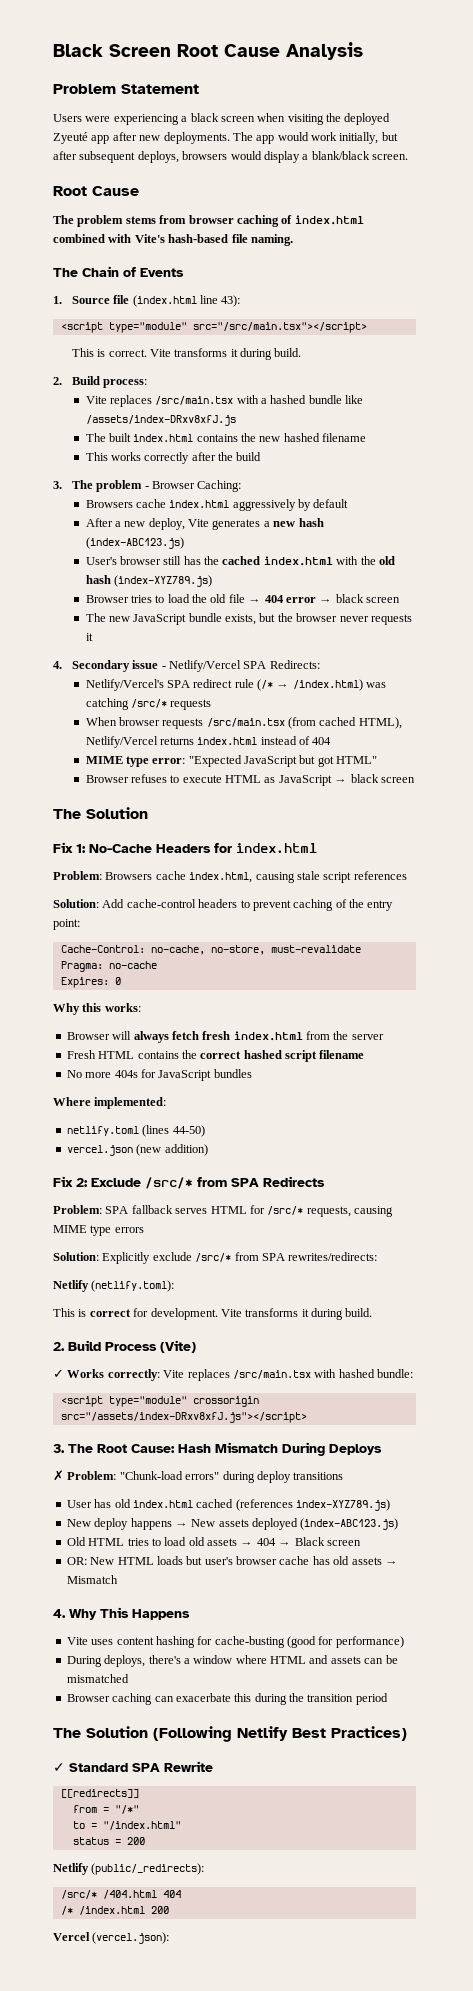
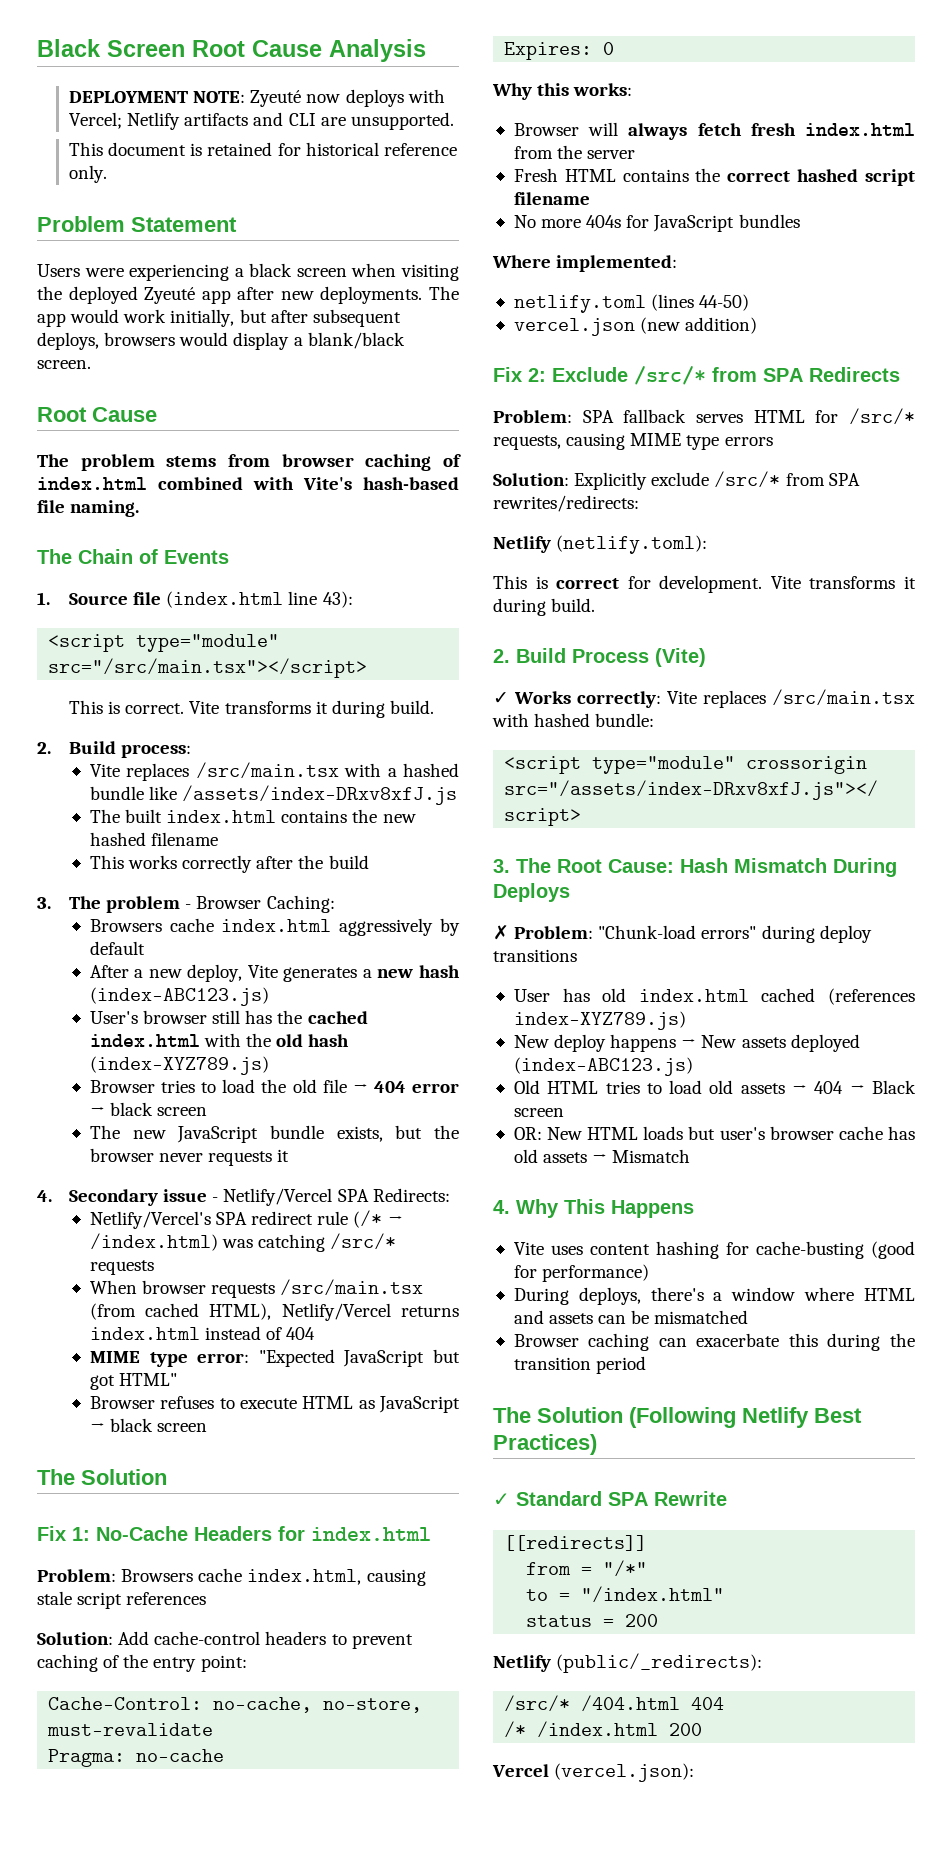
(363, 51) none -> [69,89,445,107] [69,112,454,130] [69,142,457,156] [69,165,108,183] // DEPLOYMENT NOTE: Zyeuté now deploys with Vercel; Netlify artifacts and CLI are unsupported. // This document is retained for historical reference only.

